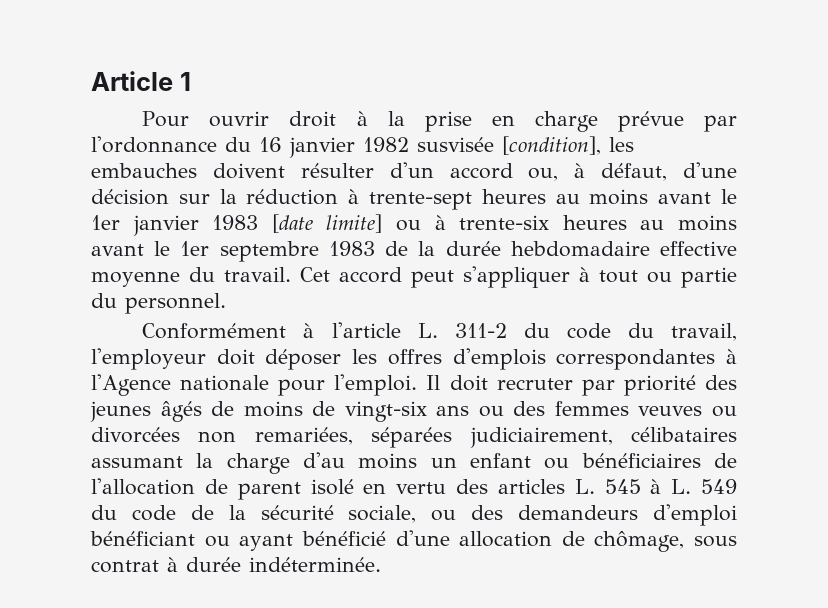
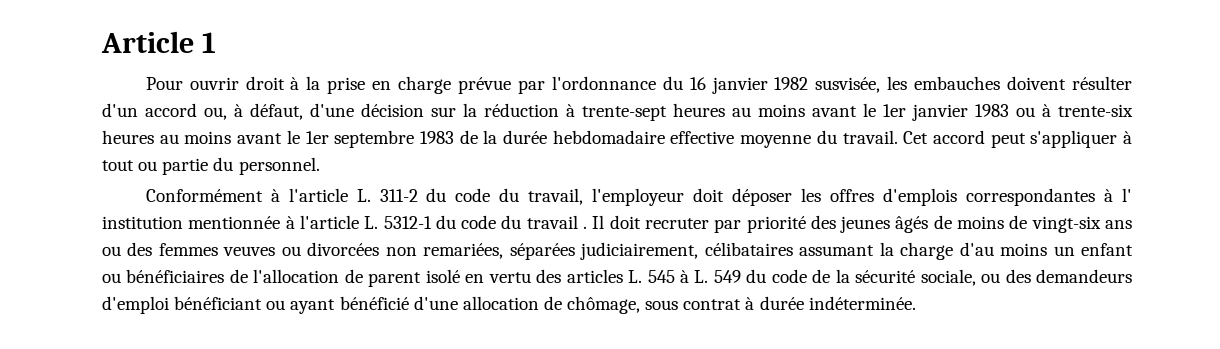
[417,136,601,155] susvisée [condition], -> [815,77,881,93] susvisée,
[271,214,383,233] [date limite] -> (1009, 110) none
[91,374,418,396] l'Agence nationale pour l'emploi. -> [1122,188,1132,202] [102,215,588,229] l' institution mentionnée à l'article L. 5312-1 du code du travail .

